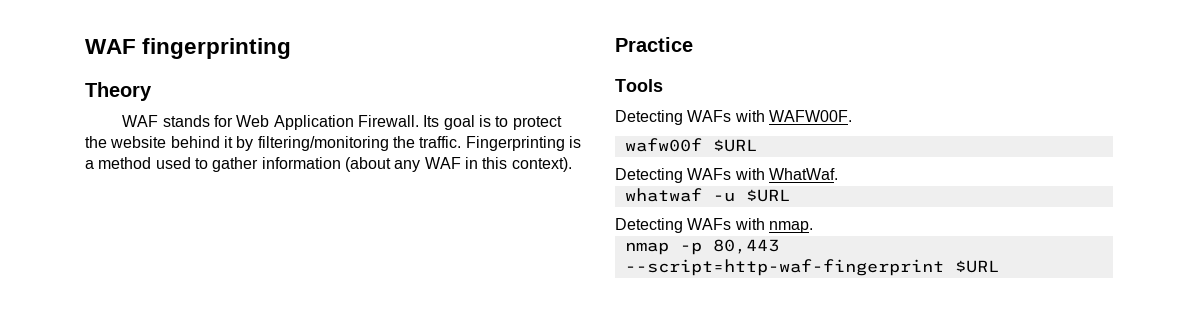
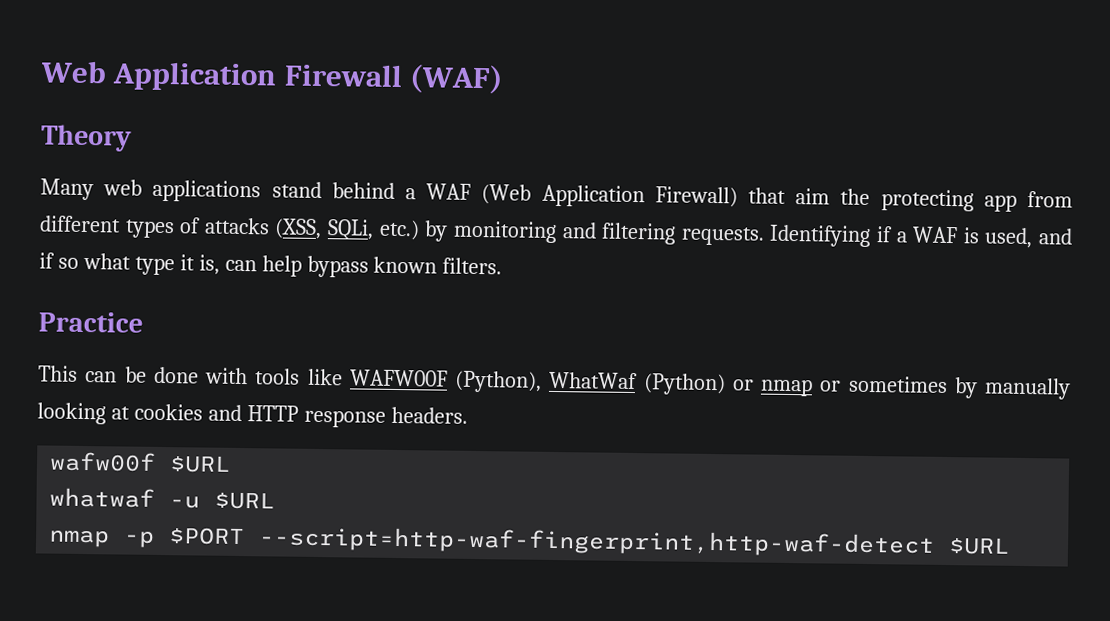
[85,38,292,59] [85,82,152,101] [122,115,562,130] [85,136,581,151] [85,157,572,172] [615,37,693,52] [615,79,663,92] [615,110,852,125] [624,138,757,152] [615,168,838,183] WAF fingerprinting // Theory // WAF stands for Web Application Firewall. Its goal is to protect the website behind it by filtering/monitoring the traffic. Fingerprinting is a method used to gather information (about any WAF in this context). // Practice // Tools // Detecting WAFs with WAFW00F. // wafw00f $URL // Detecting WAFs with WhatWaf. -> [40,60,505,95] [40,124,132,152] [40,178,1074,212] [39,215,1073,249] [39,252,503,278] [38,311,143,333] [38,365,1071,400] [37,402,468,428] [49,451,232,473] Web Application Firewall (WAF) // Theory // Many web applications stand behind a WAF (Web Application Firewall) that aim the protecting app from different types of attacks (XSS, SQLi, etc.) by monitoring and filtering requests. Identifying if a WAF is used, and if so what type it is, can help bypass known filters. // Practice // This can be done with tools like WAFW00F (Python), WhatWaf (Python) or nmap or sometimes by manually looking at cookies and HTTP response headers. // wafw00f $URL
[615,218,813,233] // Detecting WAFs with nmap. -> (276, 500) none
[712,239,779,254] [624,259,944,276] 80,443 --script=http-waf-fingerprint -> [168,526,936,558] $PORT --script=http-waf-fingerprint,http-waf-detect

